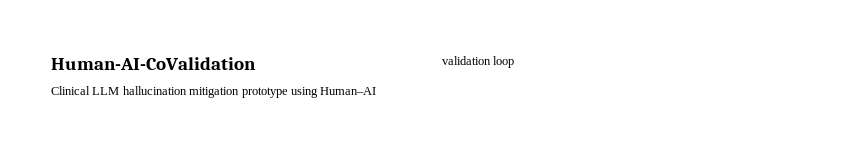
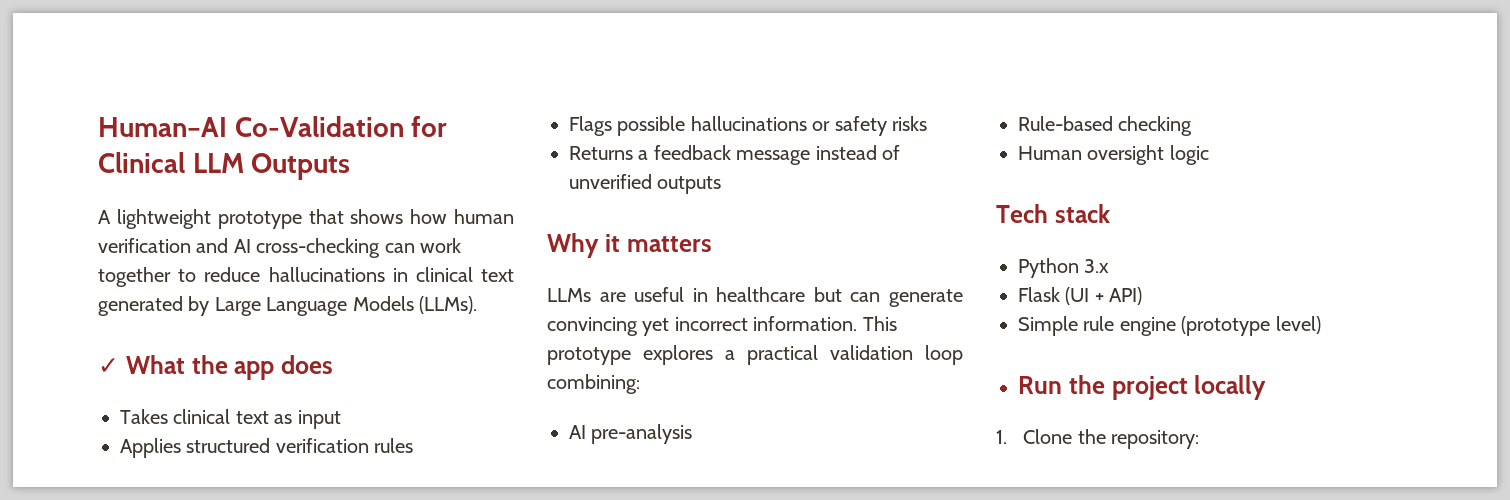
[51,57,256,70] [51,86,377,98] [442,56,515,68] Human-AI-CoValidation // Clinical LLM hallucination mitigation prototype using Human–AI validation loop -> [98,116,448,137] [98,152,351,180] [98,209,514,229] [98,238,461,258] [98,267,514,287] [98,296,477,316] [98,355,333,380] [120,409,341,429] [120,438,414,458] [569,116,927,136] [569,145,900,165] [569,174,722,194] [547,233,712,258] [547,287,963,307] [547,316,897,336] [547,345,963,365] [547,374,640,394] [569,424,693,444] [1018,116,1193,136] [1018,145,1209,165] [996,204,1110,223] [1018,258,1110,278] [1018,287,1143,305] [1018,316,1321,336] [1018,375,1267,400] [996,429,1200,449] Human–AI Co-Validation for Clinical LLM Outputs // A lightweight prototype that shows how human verification and AI cross-checking can work together to reduce hallucinations in clinical text generated by Large Language Models (LLMs). // ✓ What the app does // Takes clinical text as input // Applies structured verification rules // Flags possible hallucinations or safety risks // Returns a feedback message instead of unverified outputs // Why it matters // LLMs are useful in healthcare but can generate convincing yet incorrect information. This prototype explores a practical validation loop combining: // AI pre-analysis // Rule-based checking // Human oversight logic // Tech stack // Python 3.x // Flask (UI + API) // Simple rule engine (prototype level) // Run the project locally // 1. Clone the repository:

